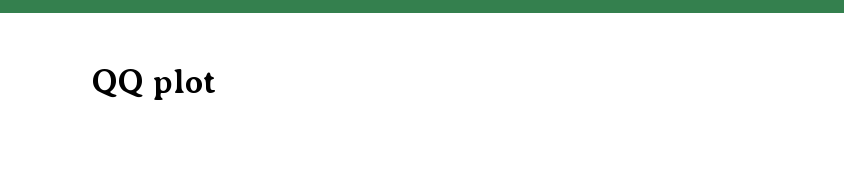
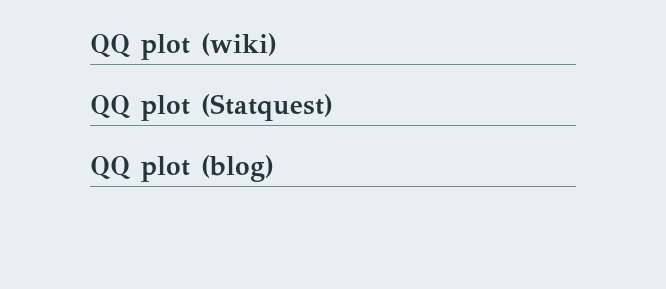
[92,69,217,100] QQ plot -> [90,33,277,60] [90,94,333,121] [90,155,274,182] QQ plot (wiki) // QQ plot (Statquest) // QQ plot (blog)

